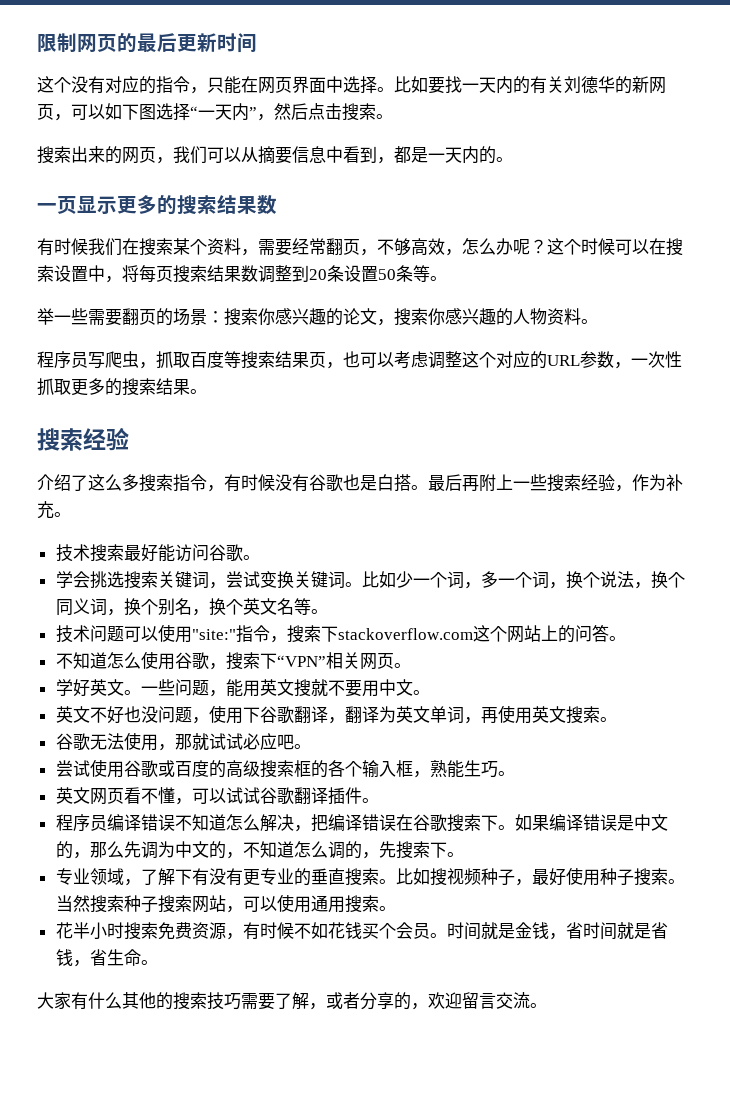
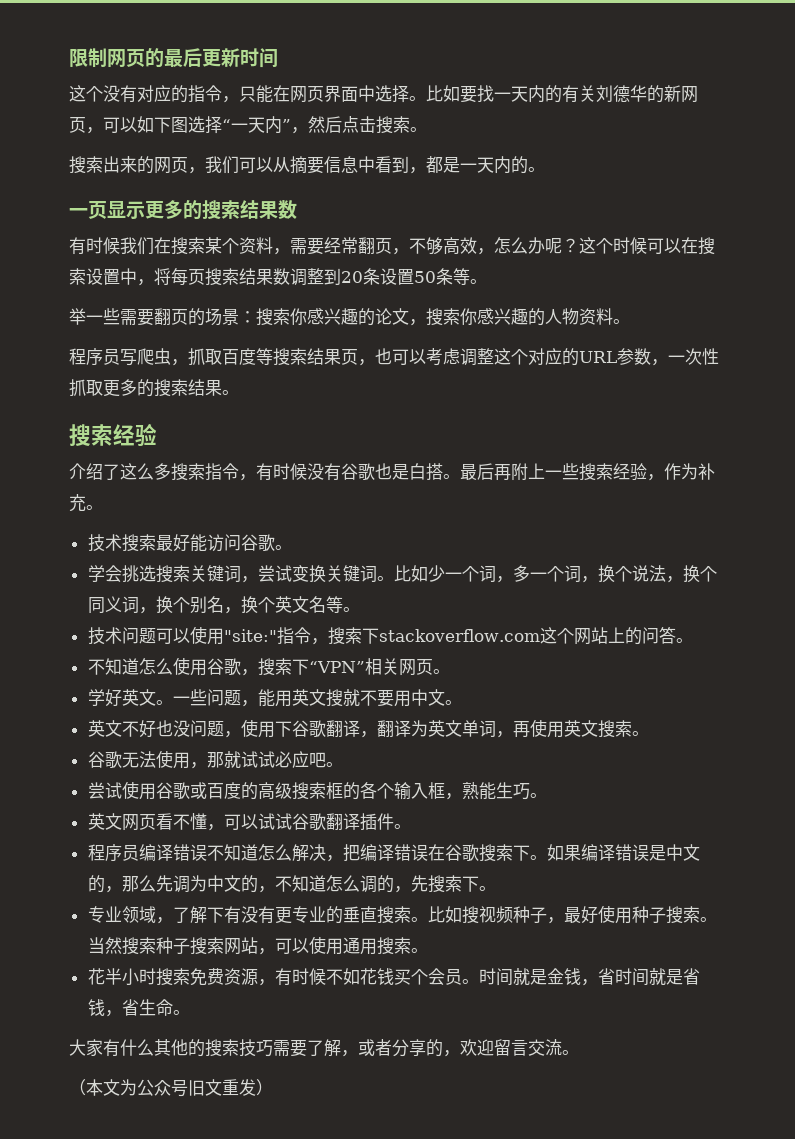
(547, 1005) none -> [69,1079,273,1097] // （本文为公众号旧文重发）

